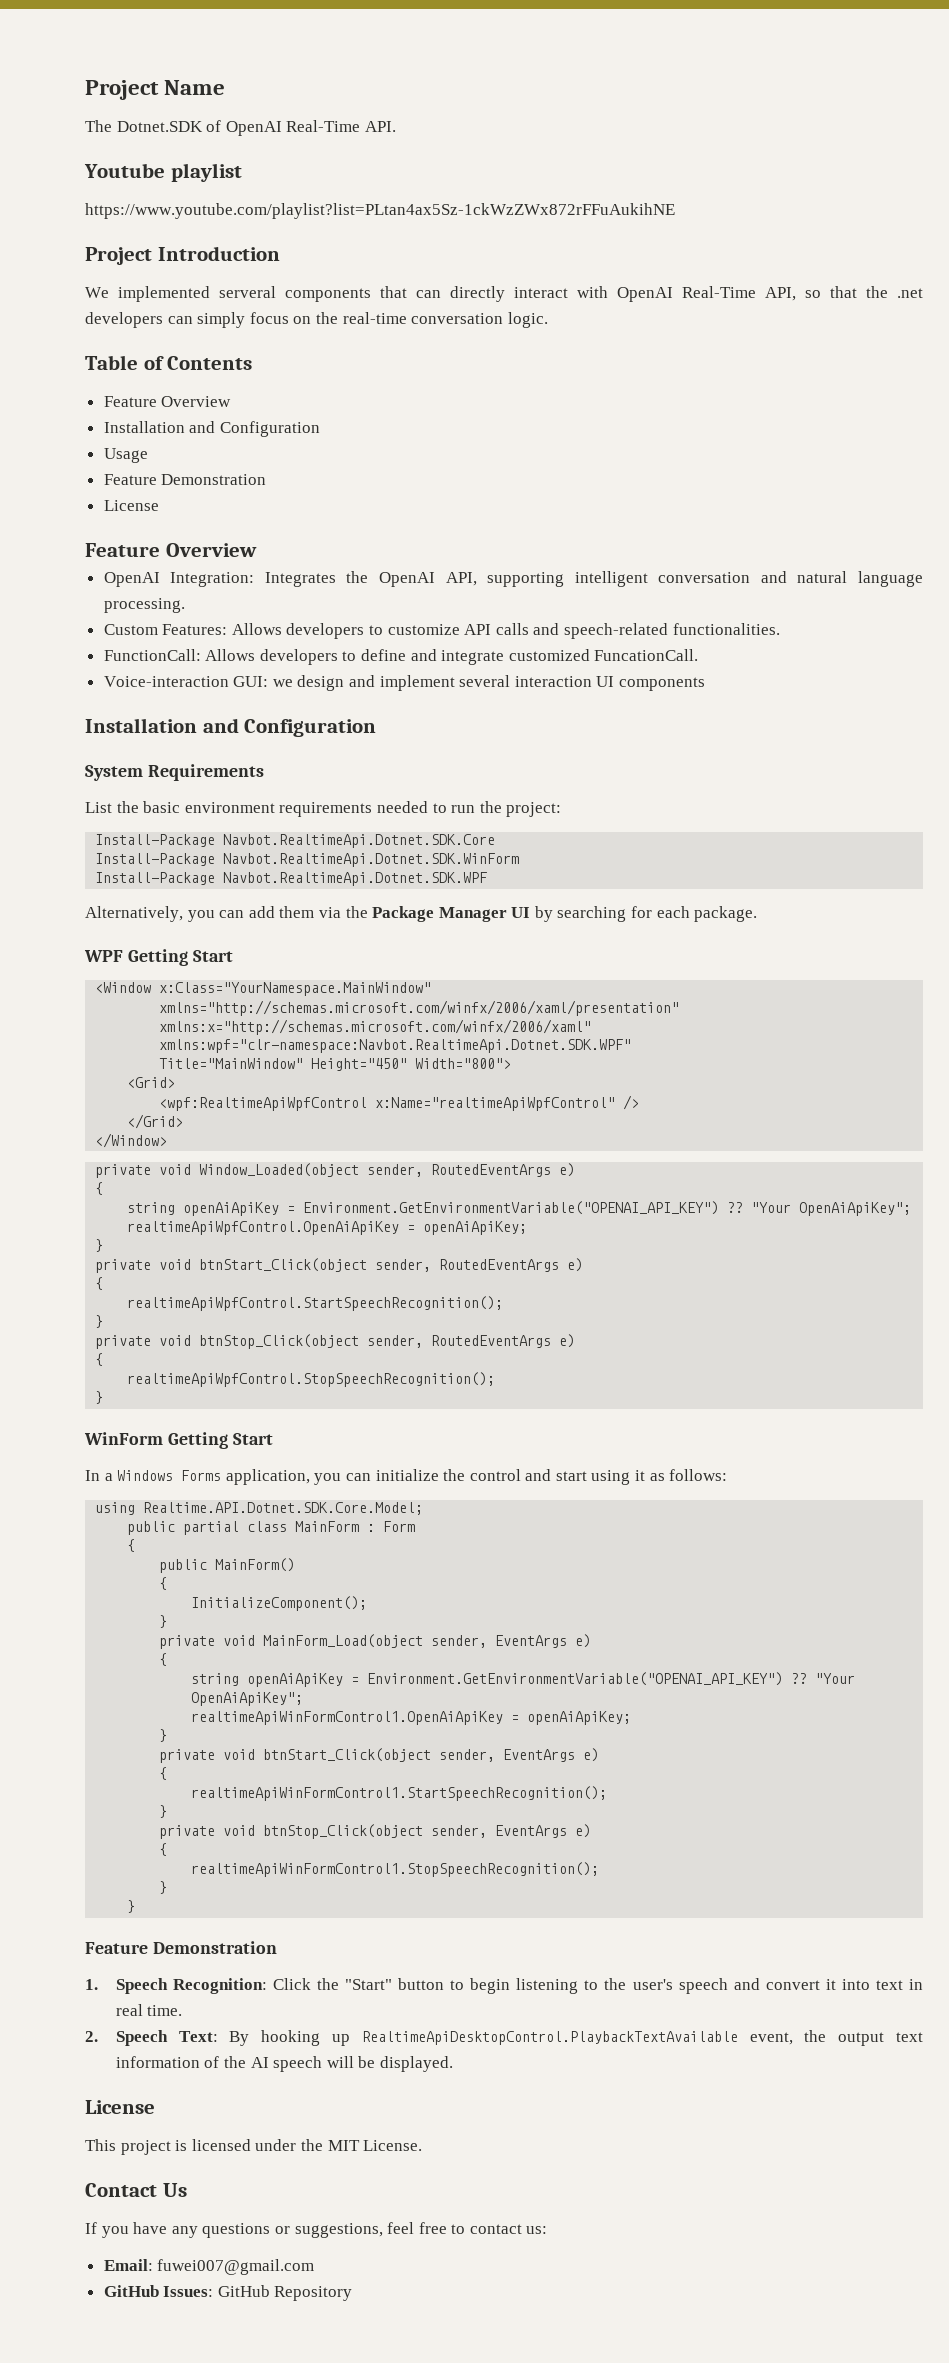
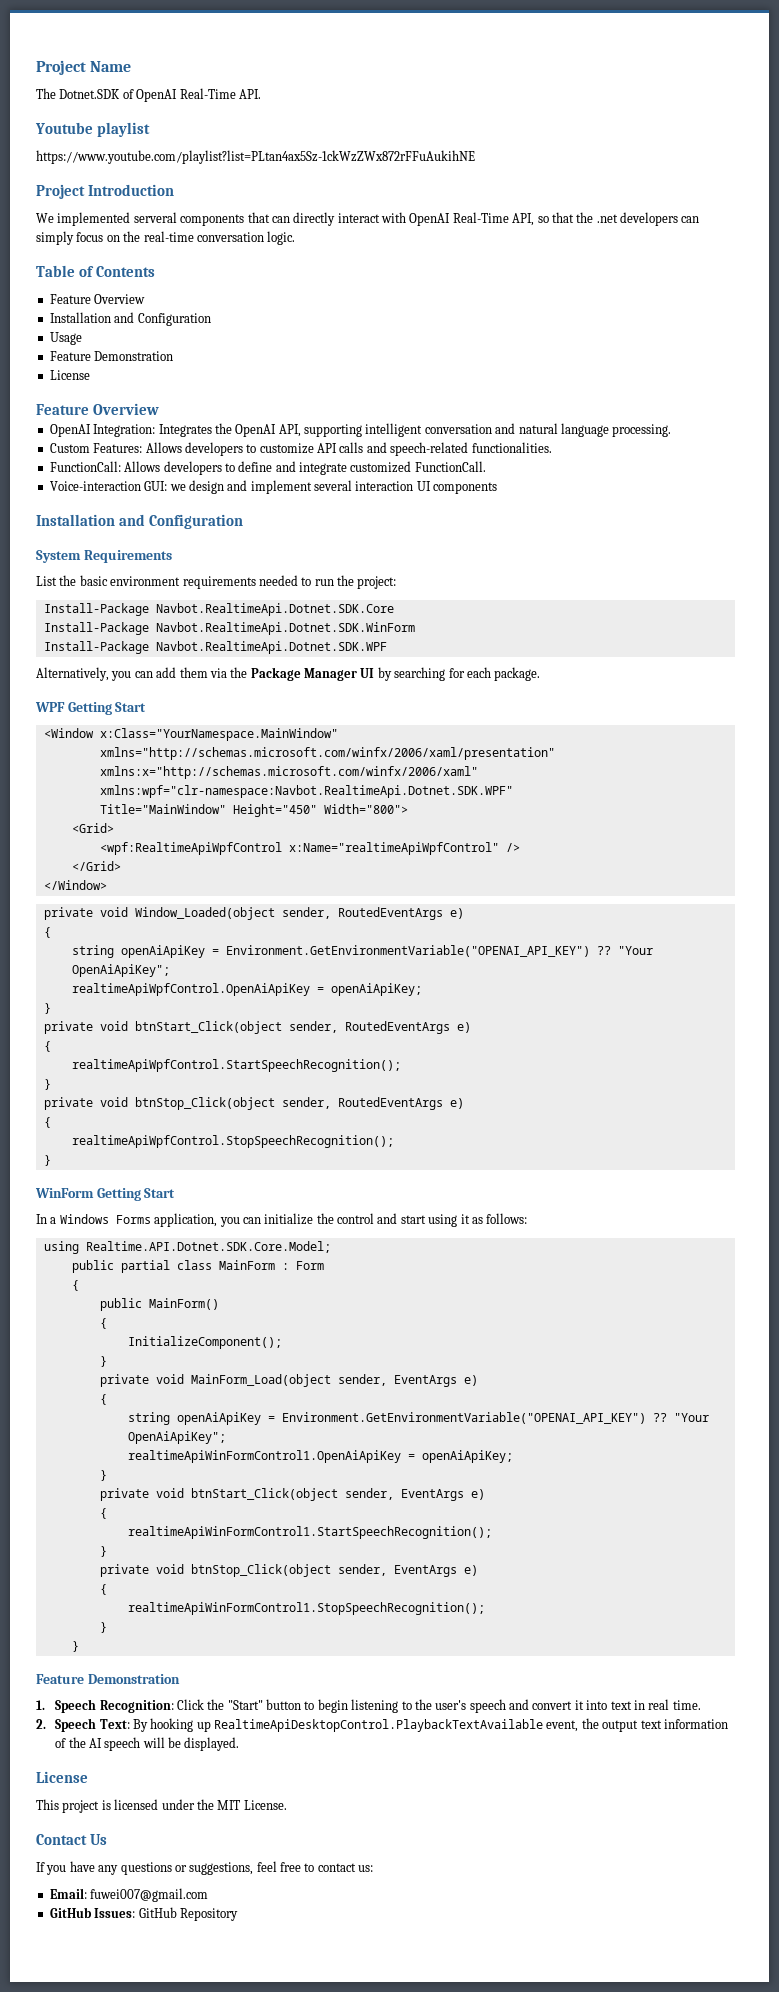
[594,649,699,661] FuncationCall. -> [414,461,486,472] FunctionCall.

